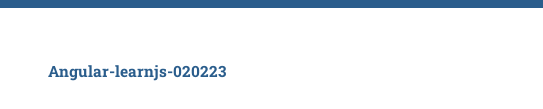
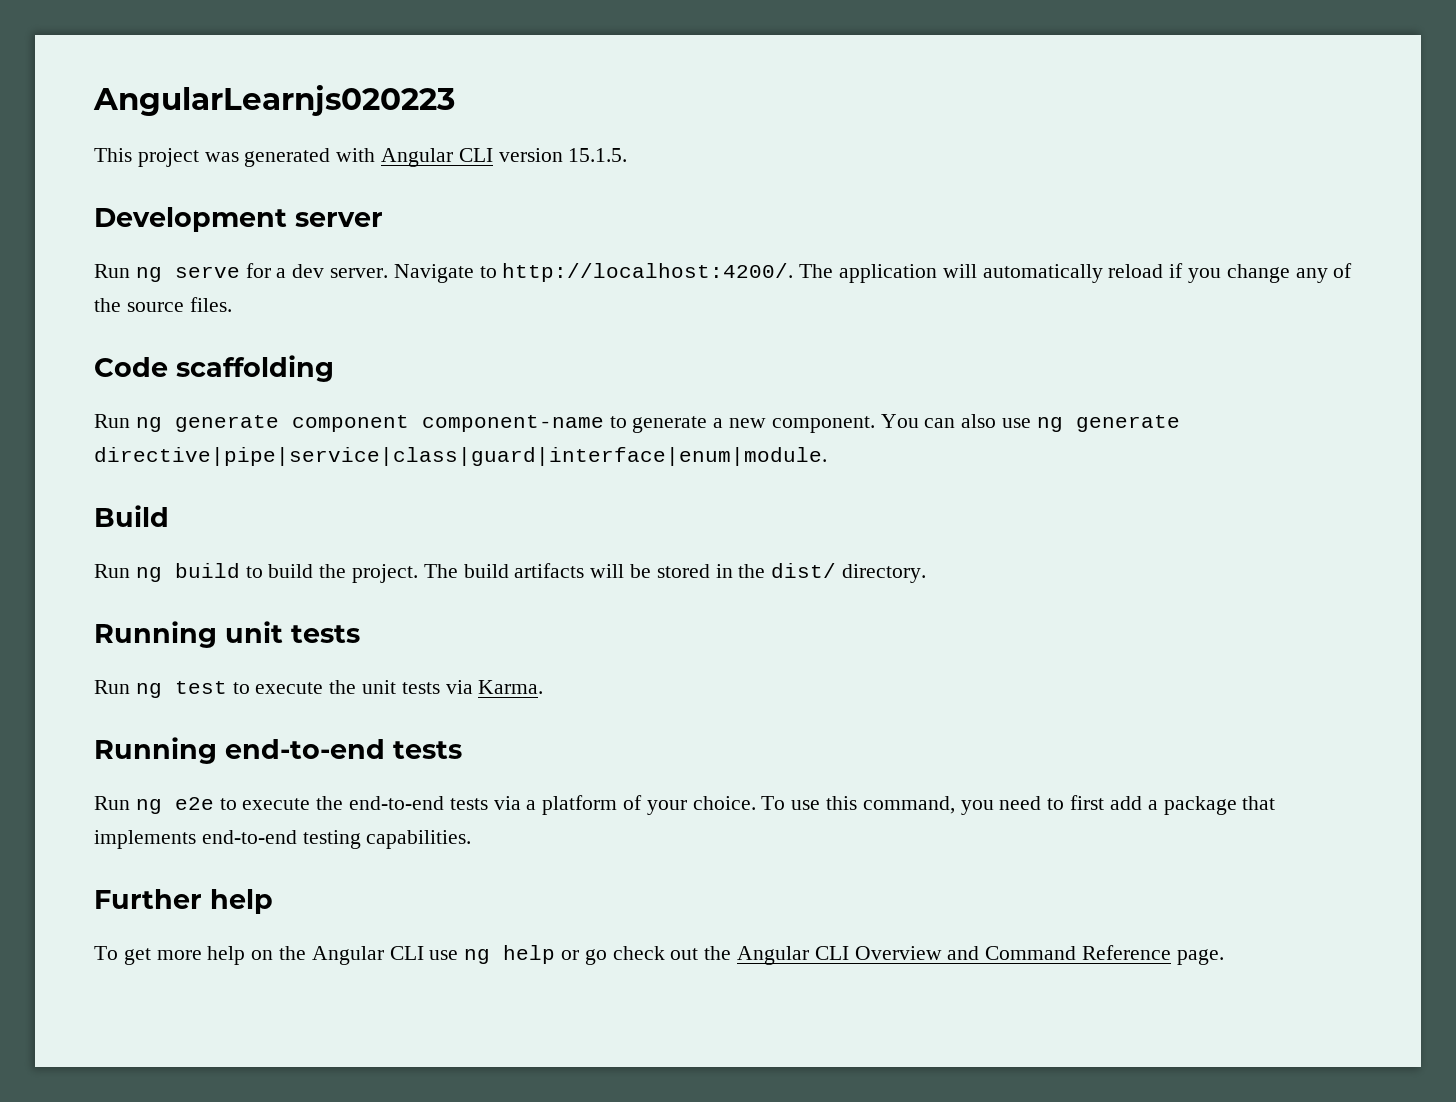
[48,65,227,81] Angular-learnjs-020223 -> [93,85,455,116] [94,148,628,167] [94,207,383,232] [94,263,1353,283] [94,297,232,312] [94,355,334,382] [94,414,1180,433] [94,447,827,466] [94,505,169,527] [94,563,927,583] [94,621,360,648] [94,680,544,698] [94,737,462,764] [94,795,1276,815] [94,830,472,849] [94,889,273,914] [94,945,1224,965] AngularLearnjs020223 // This project was generated with Angular CLI version 15.1.5. // Development server // Run ng serve for a dev server. Navigate to http://localhost:4200/. The application will automatically reload if you change any of the source files. // Code scaffolding // Run ng generate component component-name to generate a new component. You can also use ng generate directive|pipe|service|class|guard|interface|enum|module. // Build // Run ng build to build the project. The build artifacts will be stored in the dist/ directory. // Running unit tests // Run ng test to execute the unit tests via Karma. // Running end-to-end tests // Run ng e2e to execute the end-to-end tests via a platform of your choice. To use this command, you need to first add a package that implements end-to-end testing capabilities. // Further help // To get more help on the Angular CLI use ng help or go check out the Angular CLI Overview and Command Reference page.

